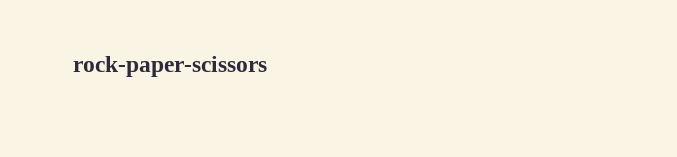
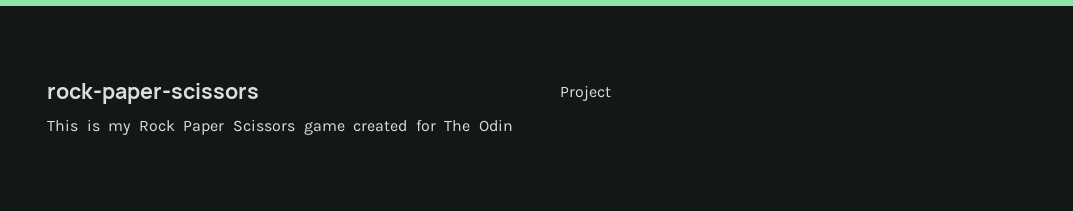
(267, 66) none -> [47,119,514,135] [560,85,611,101] // This is my Rock Paper Scissors game created for The Odin Project

